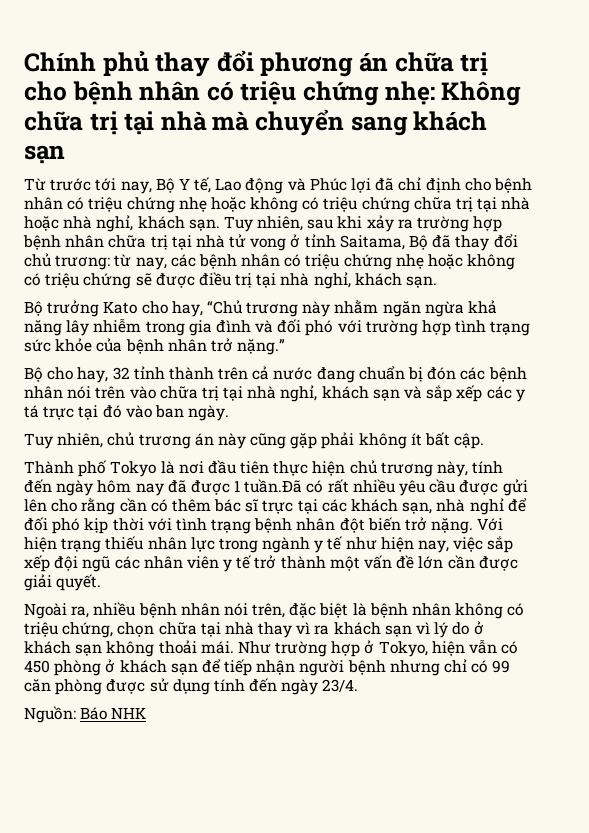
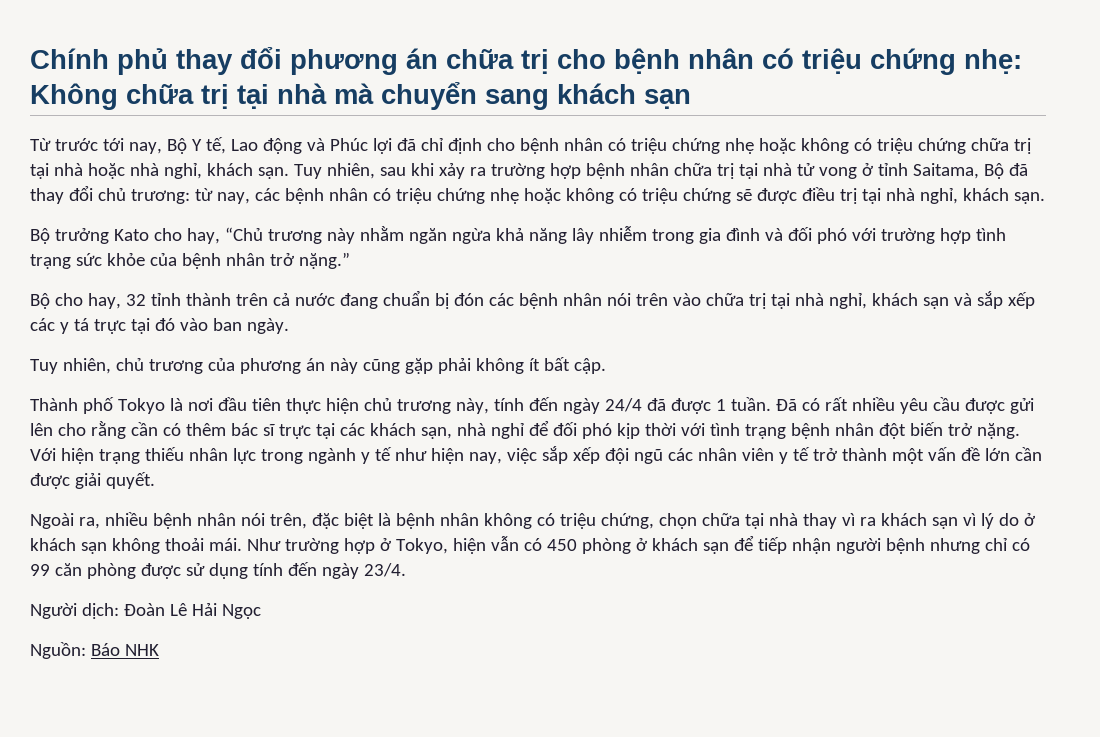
(191, 441) none -> [207,358,301,374] của phương
[97,480,164,496] hôm nay -> [604,398,642,412] 24/4
[244,479,303,493] tuần.Đã -> [730,397,797,411] tuần. Đã
(359, 685) none -> [30,603,261,619] // Người dịch: Đoàn Lê Hải Ngọc

